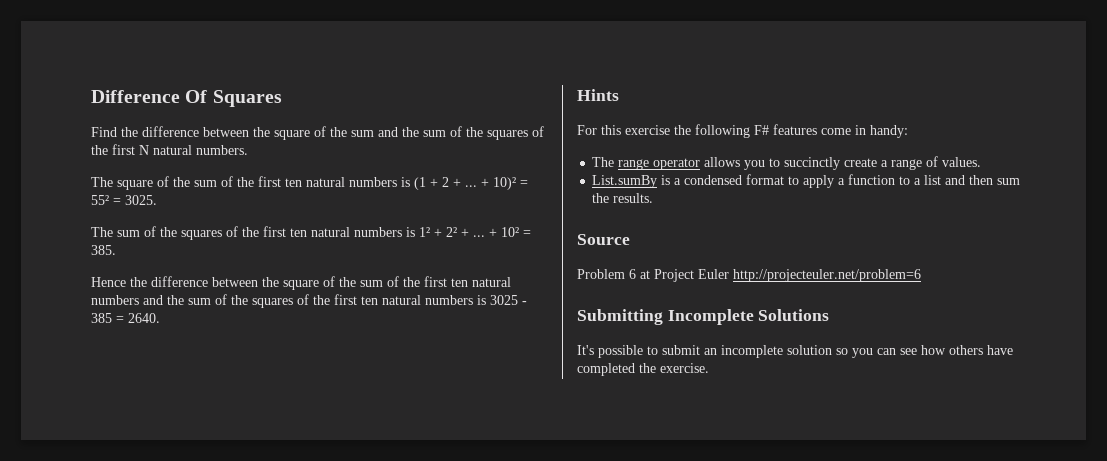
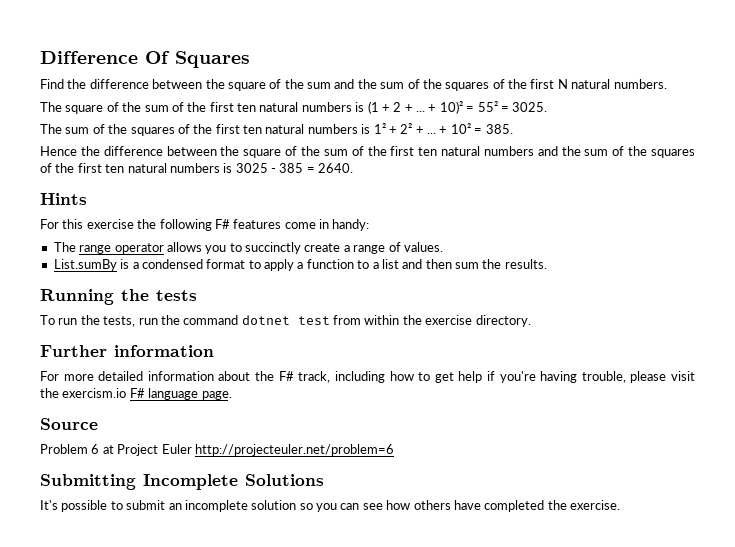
(654, 198) none -> [40,289,197,305] [40,315,531,327] [40,345,214,357] [40,371,695,383] [40,388,232,400] // Running the tests // To run the tests, run the command dotnet test from within the exercise directory. // Further information // For more detailed information about the F# track, including how to get help if you're having trouble, please visit the exercism.io F# language page.

